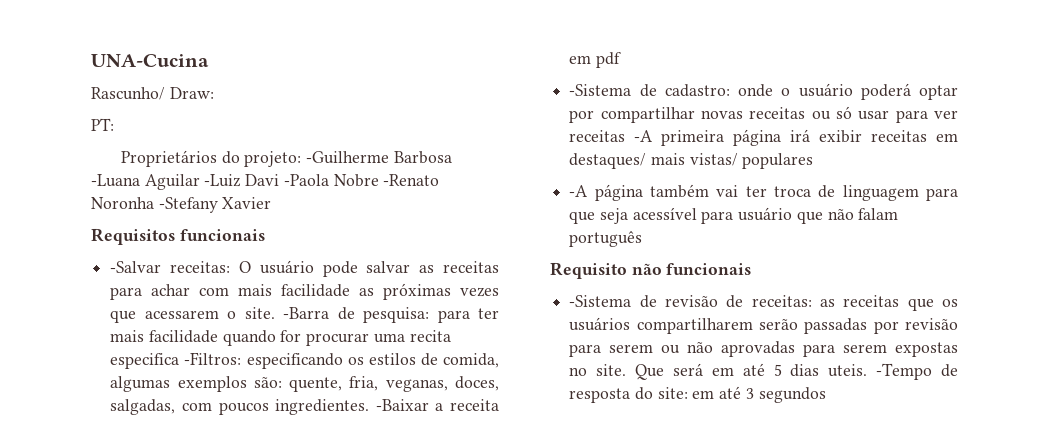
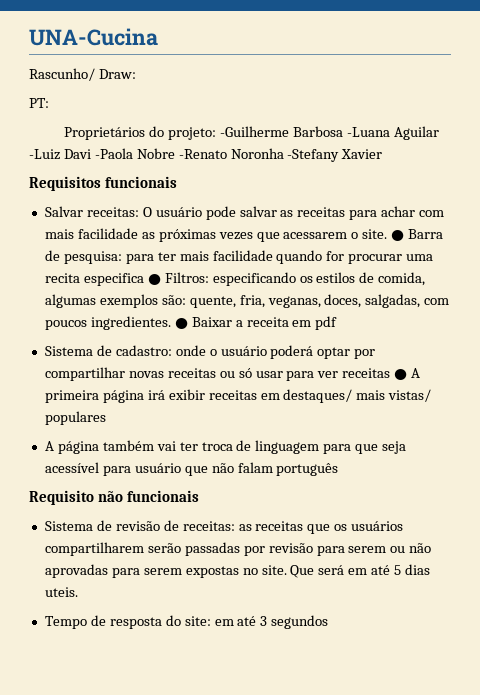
[110,261,162,273] -Salvar -> [44,206,83,217] Salvar
[283,307,330,319] -Barra -> [391,229,444,241] ● Barra
[184,352,242,365] -Filtros: -> [147,272,209,285] ● Filtros:
[375,399,429,411] -Baixar -> [174,317,232,329] ● Baixar
[569,84,632,96] -Sistema -> [44,346,93,356] Sistema
[634,130,654,142] -A -> [394,368,421,380] ● A
[569,185,589,197] -A -> [44,441,54,451] A
[569,295,632,307] -Sistema -> [44,521,93,531] Sistema
[876,363,933,380] -Tempo -> [44,616,87,629] // Tempo

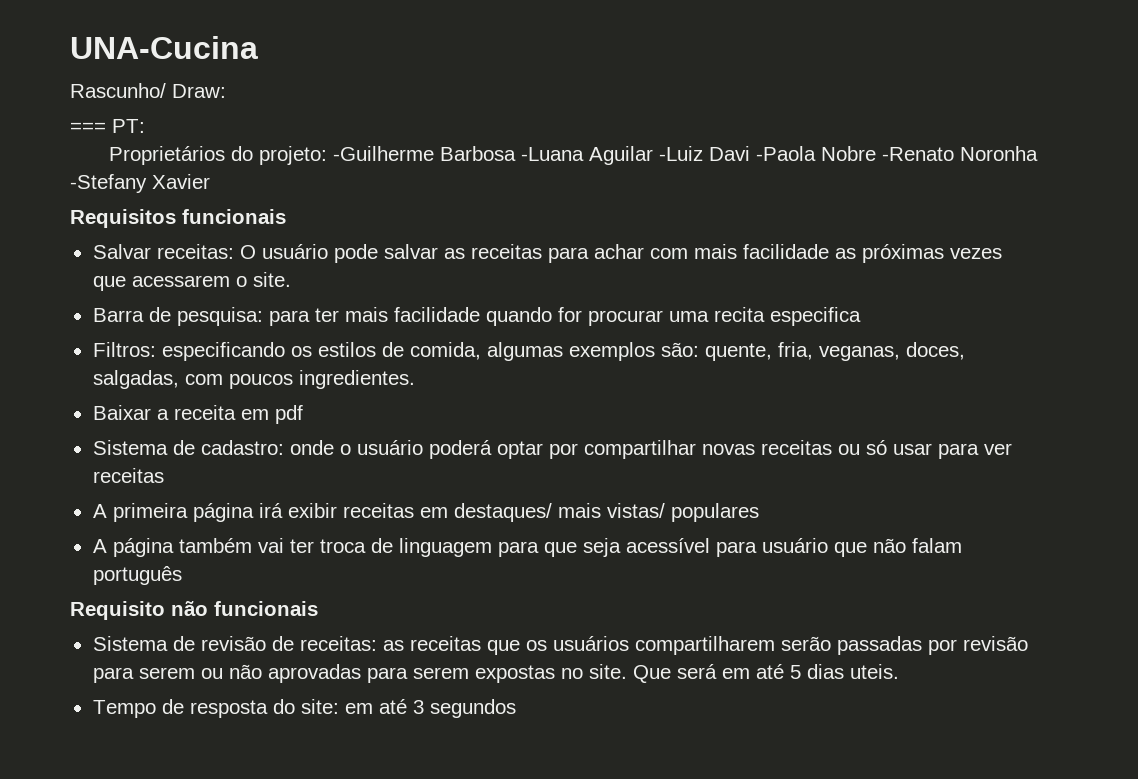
(136, 74) none -> [70,122,106,133] ===
[391,230,405,241] ● -> (291, 279) //
[147,274,161,285] ● -> (861, 316) //
[174,318,188,329] ● -> (415, 379) //
[394,369,408,380] ● -> (164, 475) //

